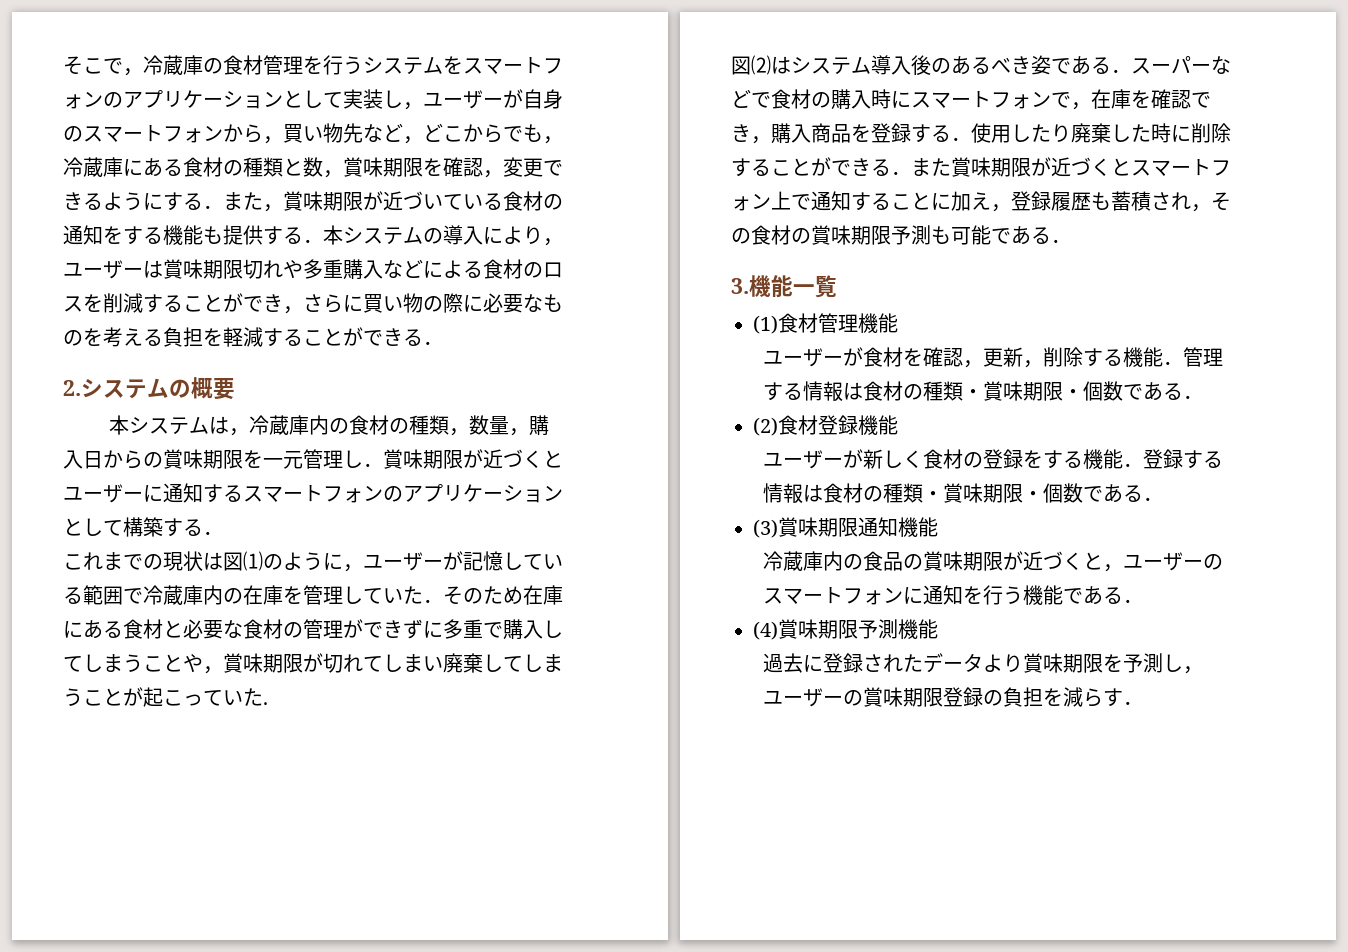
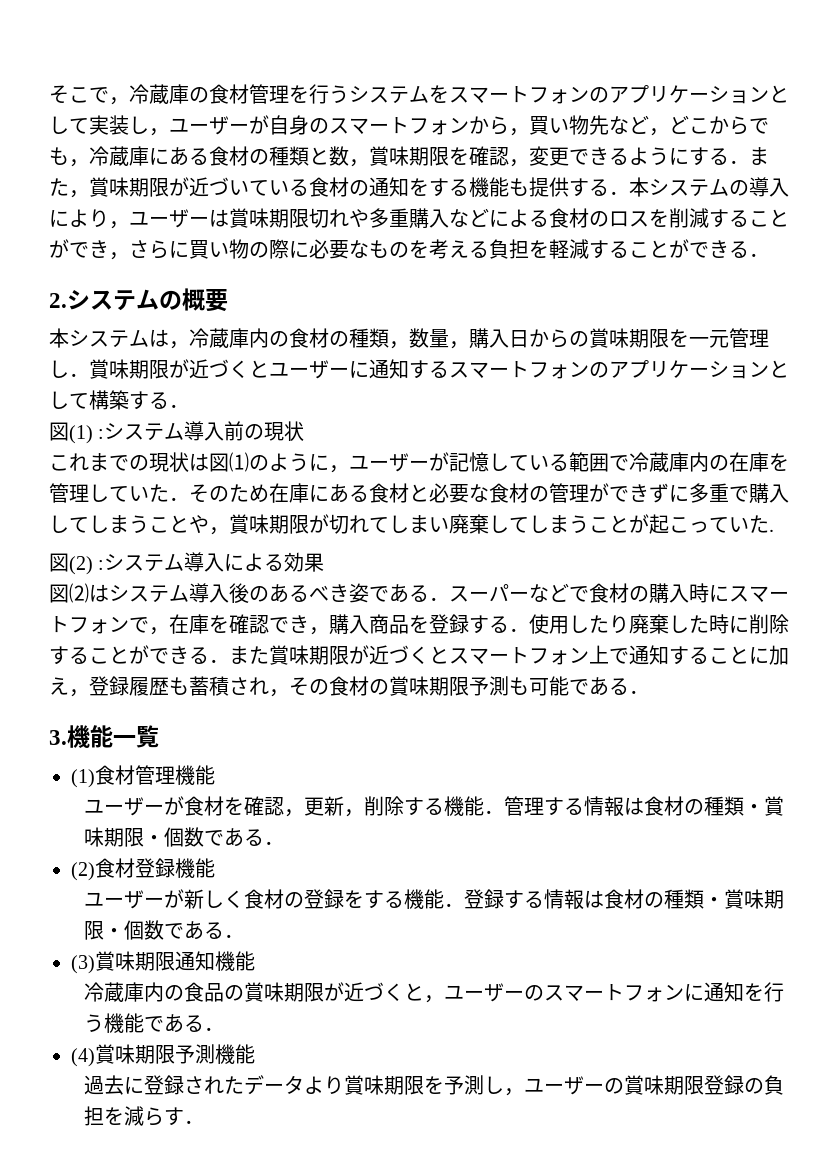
(223, 533) none -> [49,421,305,444] // 図(1) :システム導入前の現状
(268, 703) none -> [49,552,325,575] // 図(2) :システム導入による効果

